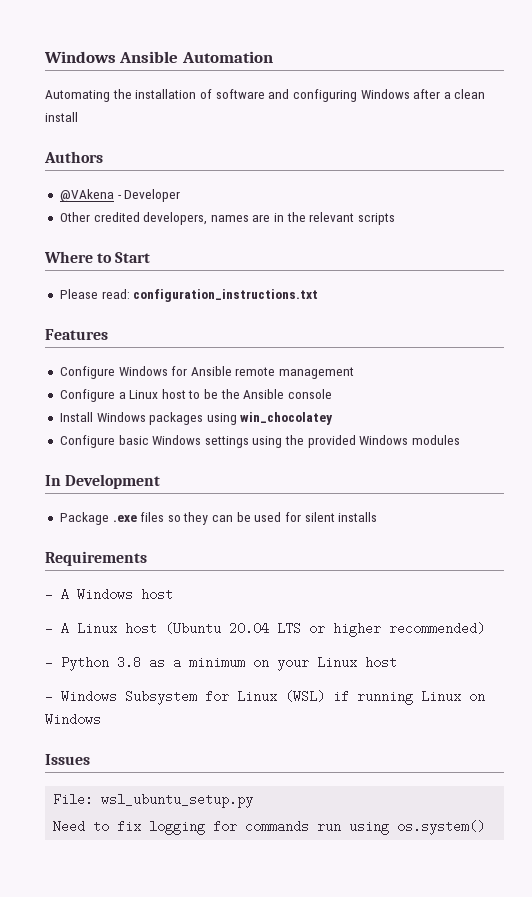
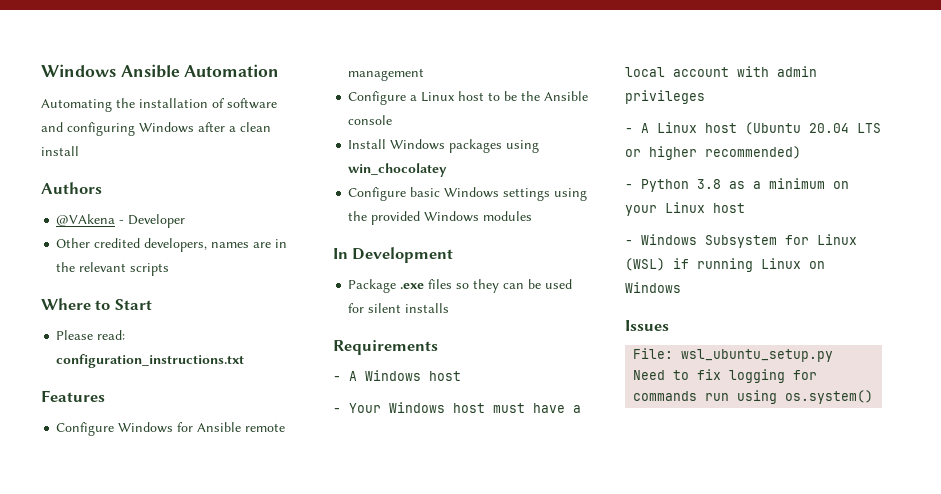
(173, 594) none -> [333,402,581,413] [625,66,817,77] [625,90,705,104] // - Your Windows host must have a local account with admin privileges

